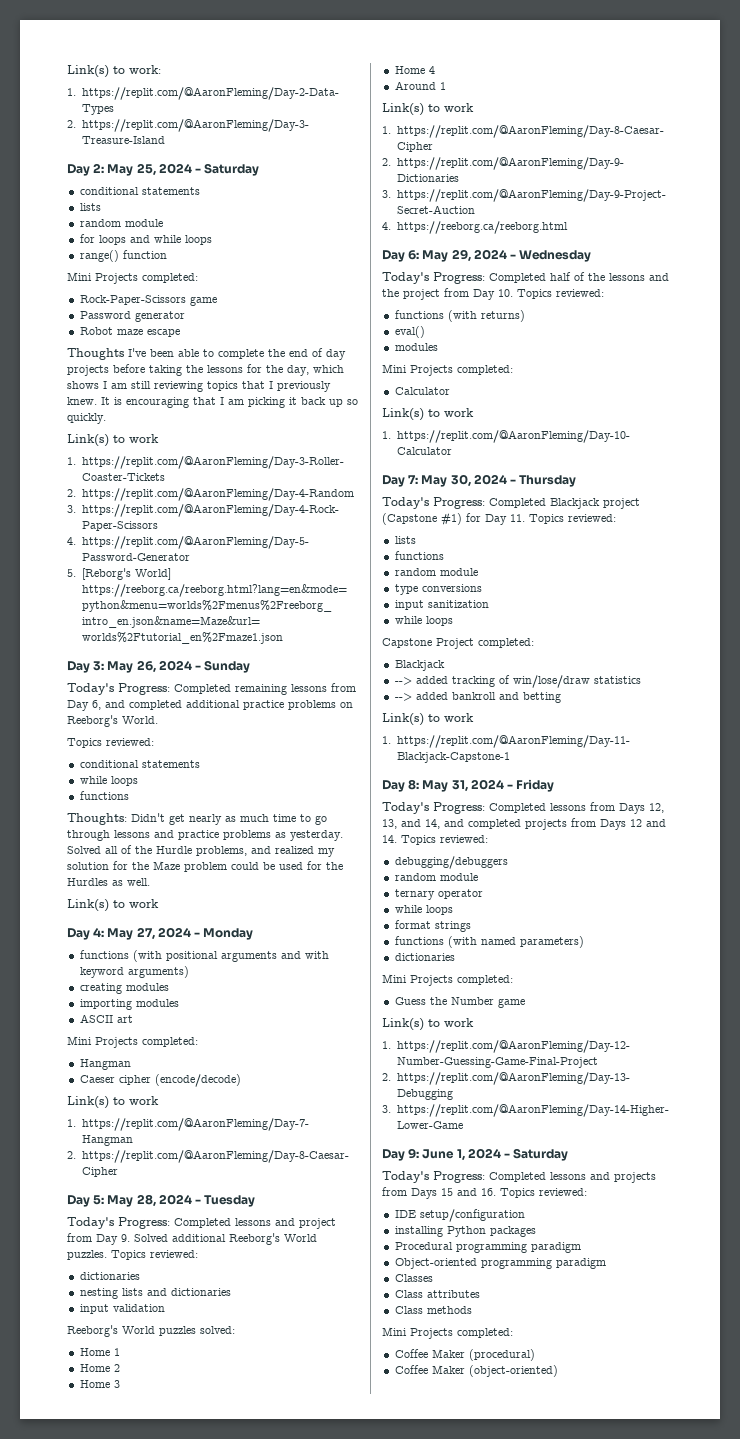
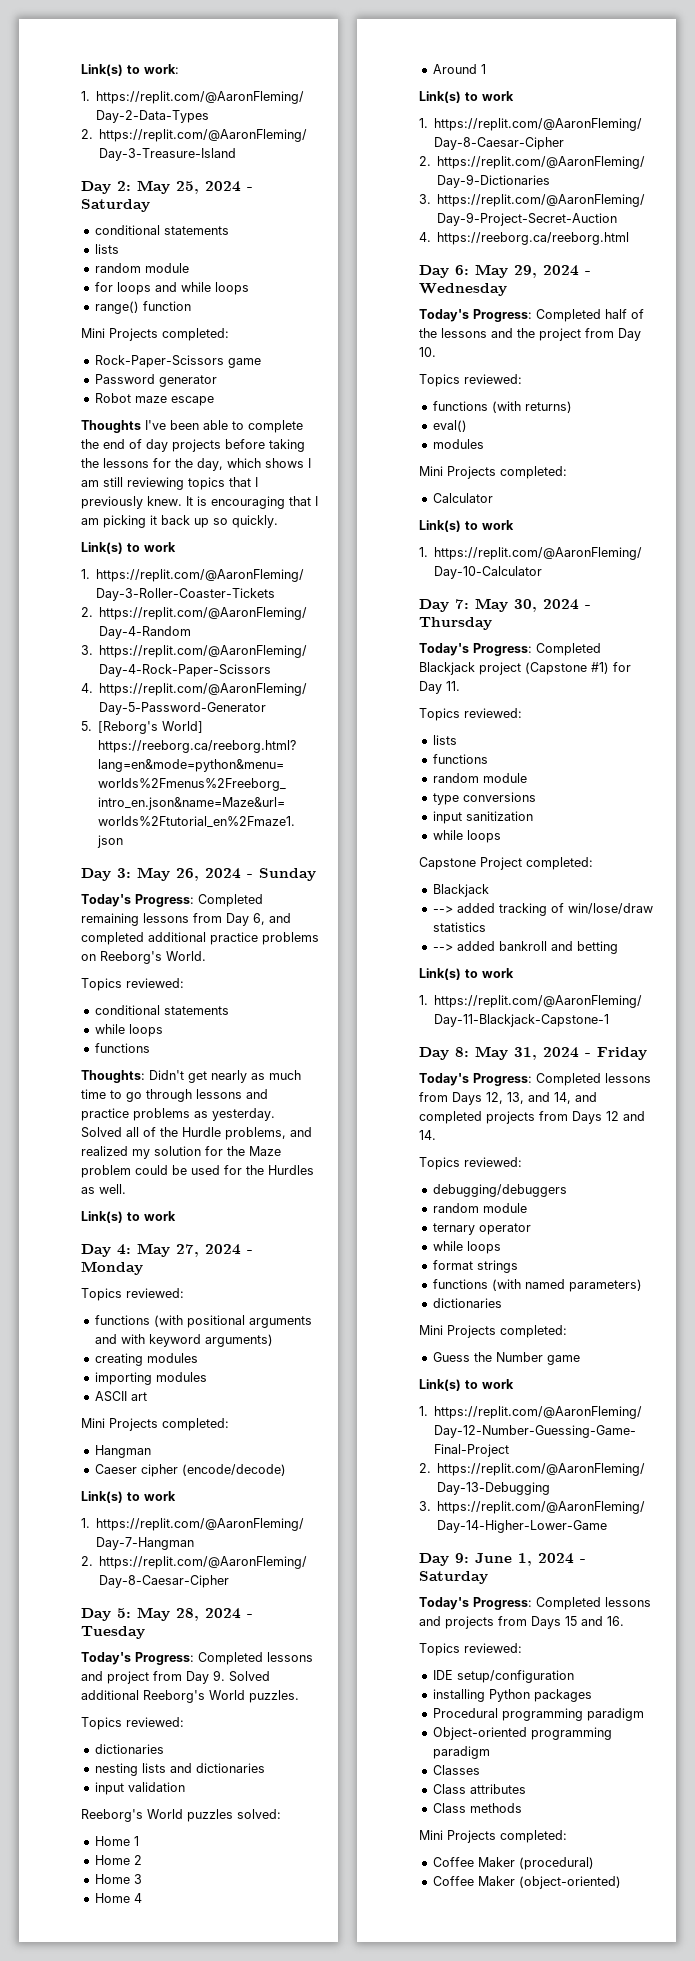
(254, 934) none -> [81,1288,184,1301] // Topics reviewed:
(107, 1255) none -> (299, 1696) //
(513, 293) none -> (436, 352) //
(525, 518) none -> (460, 686) //
(397, 839) none -> (436, 1135) //
(496, 1192) none -> (624, 1621) //

